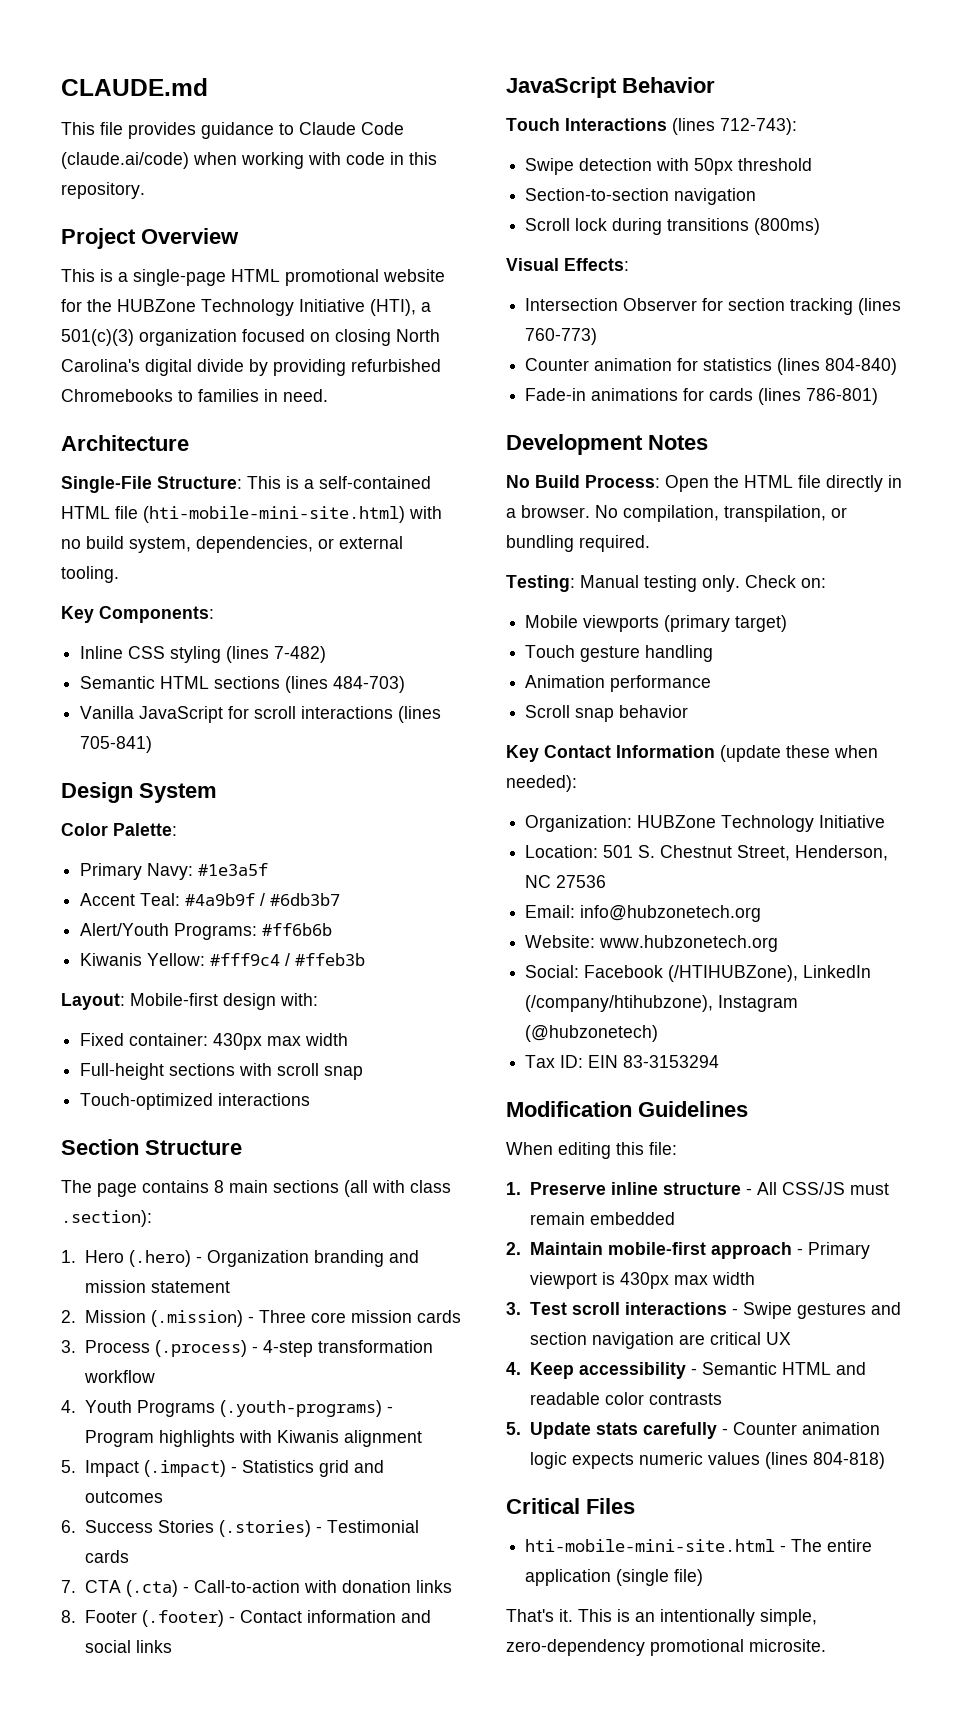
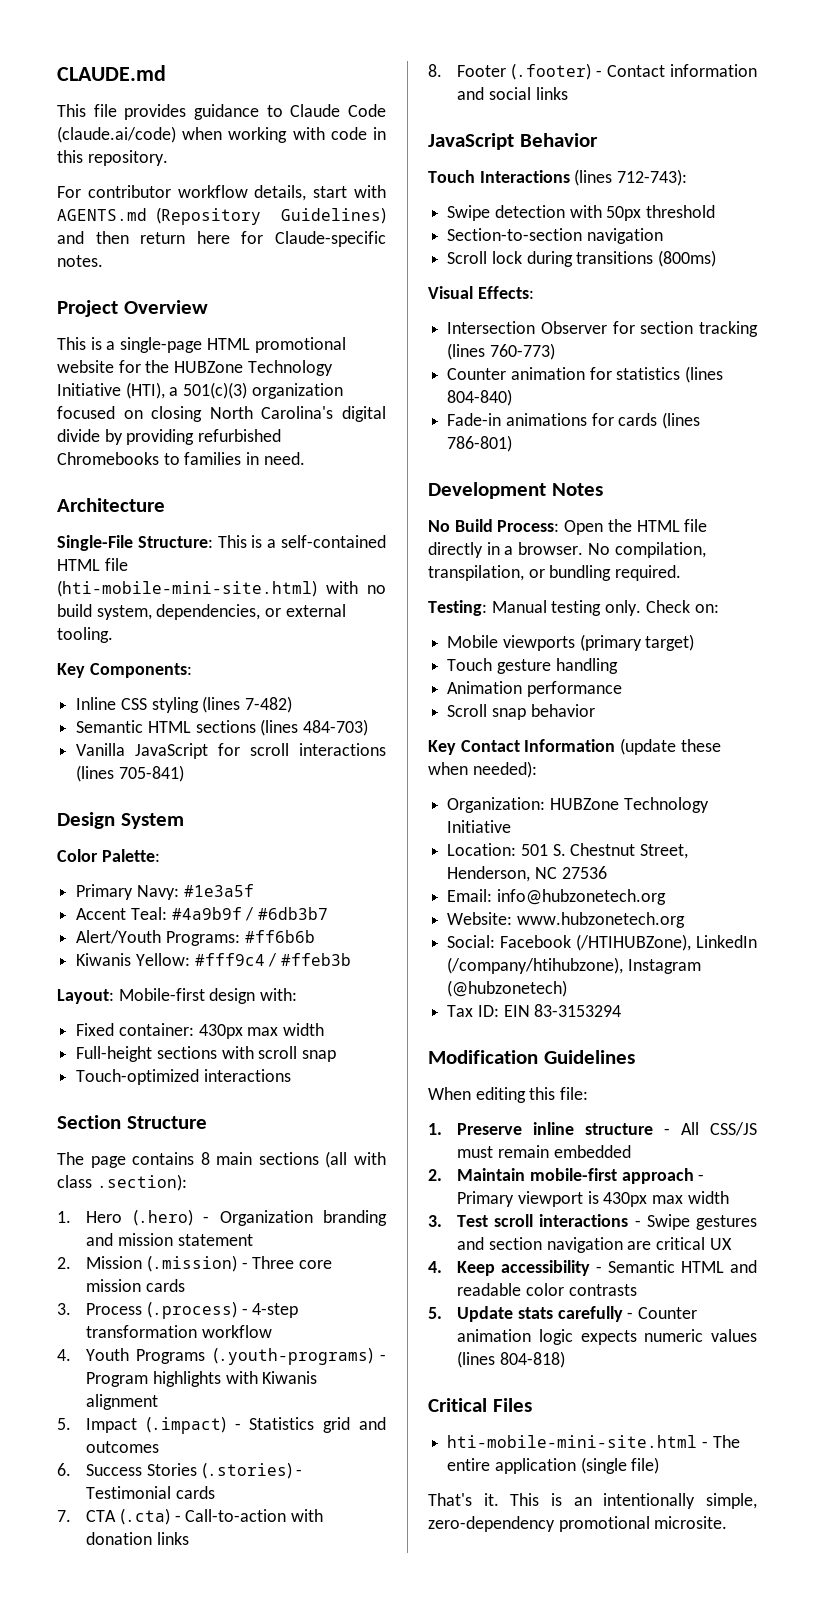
(145, 190) none -> [57,185,386,201] [57,207,386,225] [57,231,386,247] [57,255,103,267] // For contributor workflow details, start with AGENTS.md (Repository Guidelines) and then return here for Claude-specific notes.

